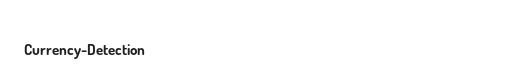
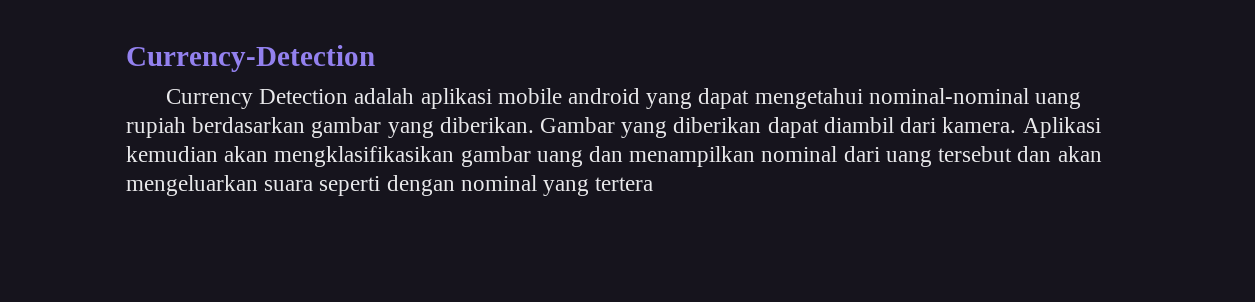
(145, 51) none -> [166,88,1082,109] [126,117,1101,138] [126,146,1102,167] [126,175,654,196] // Currency Detection adalah aplikasi mobile android yang dapat mengetahui nominal-nominal uang rupiah berdasarkan gambar yang diberikan. Gambar yang diberikan dapat diambil dari kamera. Aplikasi kemudian akan mengklasifikasikan gambar uang dan menampilkan nominal dari uang tersebut dan akan mengeluarkan suara seperti dengan nominal yang tertera

